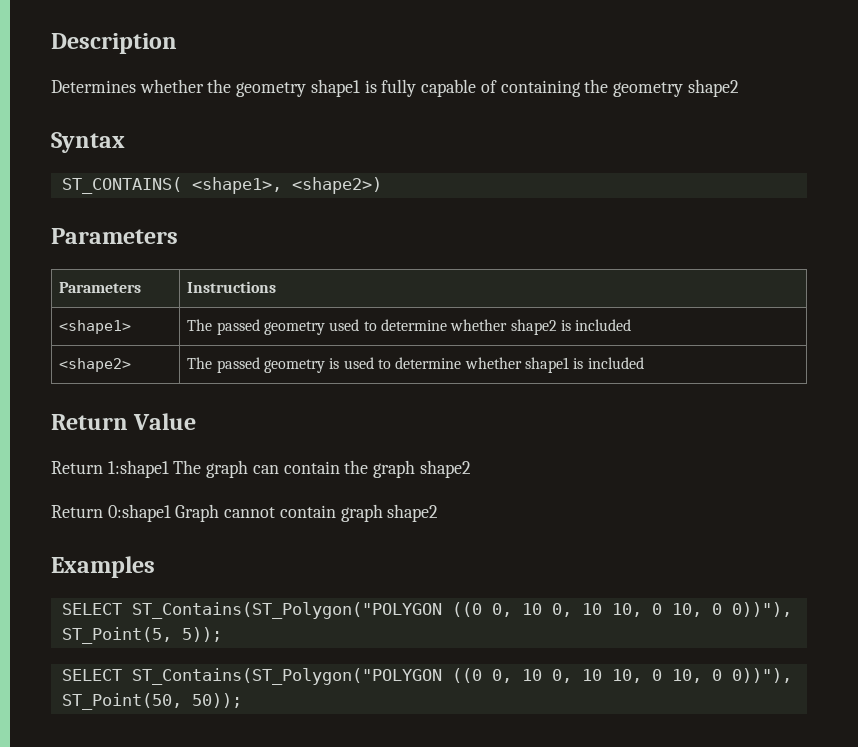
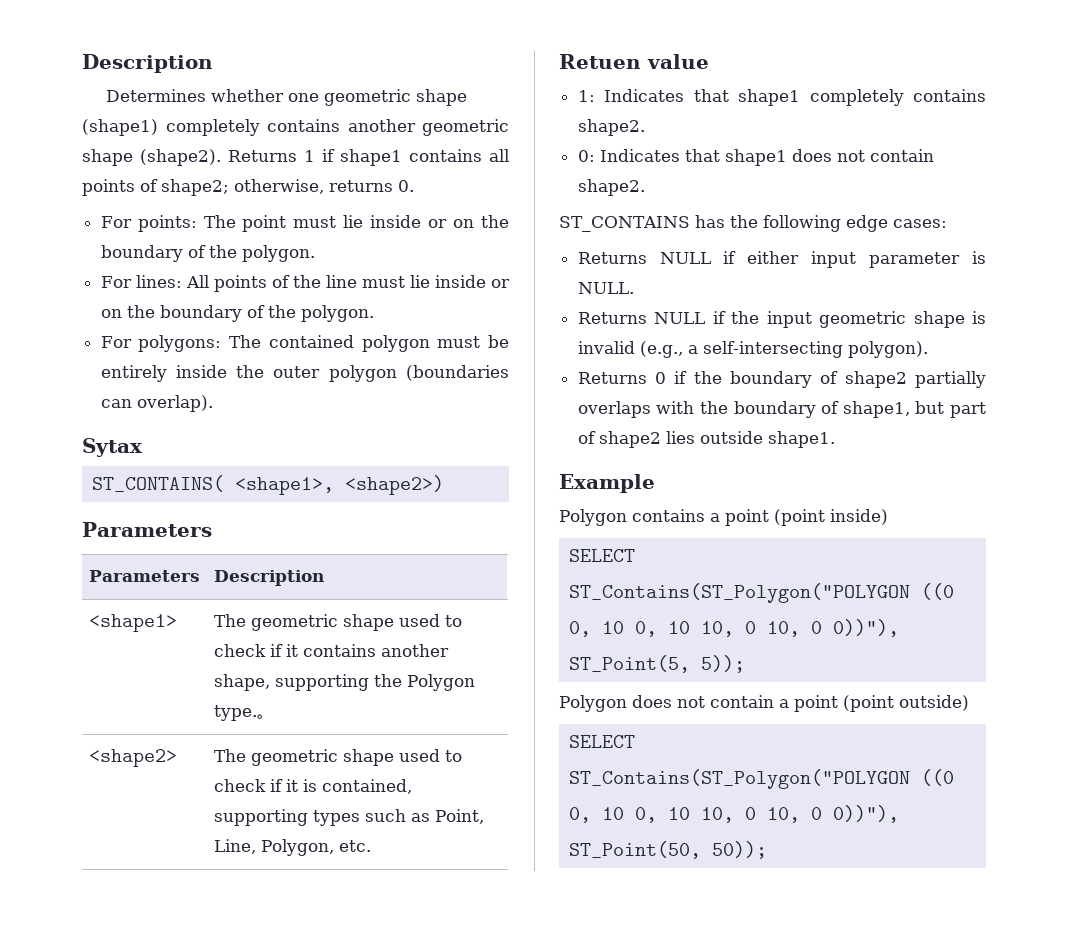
[207,79,739,97] [51,132,125,153] the geometry shape1 is fully capable of containing the geometry shape2 // Syntax -> [288,89,468,106] [82,119,509,136] [82,149,509,166] [82,179,414,196] [100,215,510,232] [100,245,315,262] [100,275,511,292] [100,305,374,322] [100,335,509,352] [100,365,509,382] [100,395,213,412] [82,438,143,457] one geometric shape (shape1) completely contains another geometric shape (shape2). Returns 1 if shape1 contains all points of shape2; otherwise, returns 0. // For points: The point must lie inside or on the boundary of the polygon. // For lines: All points of the line must lie inside or on the boundary of the polygon. // For polygons: The contained polygon must be entirely inside the outer polygon (boundaries can overlap). // Sytax
[187,281,277,293] Instructions -> [213,570,324,586] Description
[216,319,632,335] [59,358,132,372] [187,357,644,373] [51,413,197,430] [51,460,471,478] [51,504,439,522] [51,556,155,578] passed geometry used to determine whether shape2 is included // <shape2> | The passed geometry is used to determine whether shape1 is included // Return Value // Return 1:shape1 The graph can contain the graph shape2 // Return 0:shape1 Graph cannot contain graph shape2 // Examples -> [250,614,462,631] [213,644,449,657] [213,674,475,691] [213,705,274,721] [88,749,177,767] [213,749,462,766] [213,779,412,794] [213,809,484,826] [213,839,371,856] [559,54,709,69] [577,89,986,106] [577,119,645,136] [577,149,934,166] [577,179,645,196] [559,215,947,232] [577,251,986,268] [577,282,634,294] [577,311,986,328] [577,341,928,358] [577,371,986,388] [577,401,986,418] [577,431,835,448] [559,474,655,493] [559,509,888,526] geometric shape used to check if it contains another shape, supporting the Polygon type.。 // <shape2> | The geometric shape used to check if it is contained, supporting types such as Point, Line, Polygon, etc. // Retuen value // 1: Indicates that shape1 completely contains shape2. // 0: Indicates that shape1 does not contain shape2. // ST_CONTAINS has the following edge cases: // Returns NULL if either input parameter is NULL. // Returns NULL if the input geometric shape is invalid (e.g., a self-intersecting polygon). // Returns 0 if the boundary of shape2 partially overlaps with the boundary of shape1, but part of shape2 lies outside shape1. // Example // Polygon contains a point (point inside)
(222, 634) none -> [559,695,969,712] // Polygon does not contain a point (point outside)

